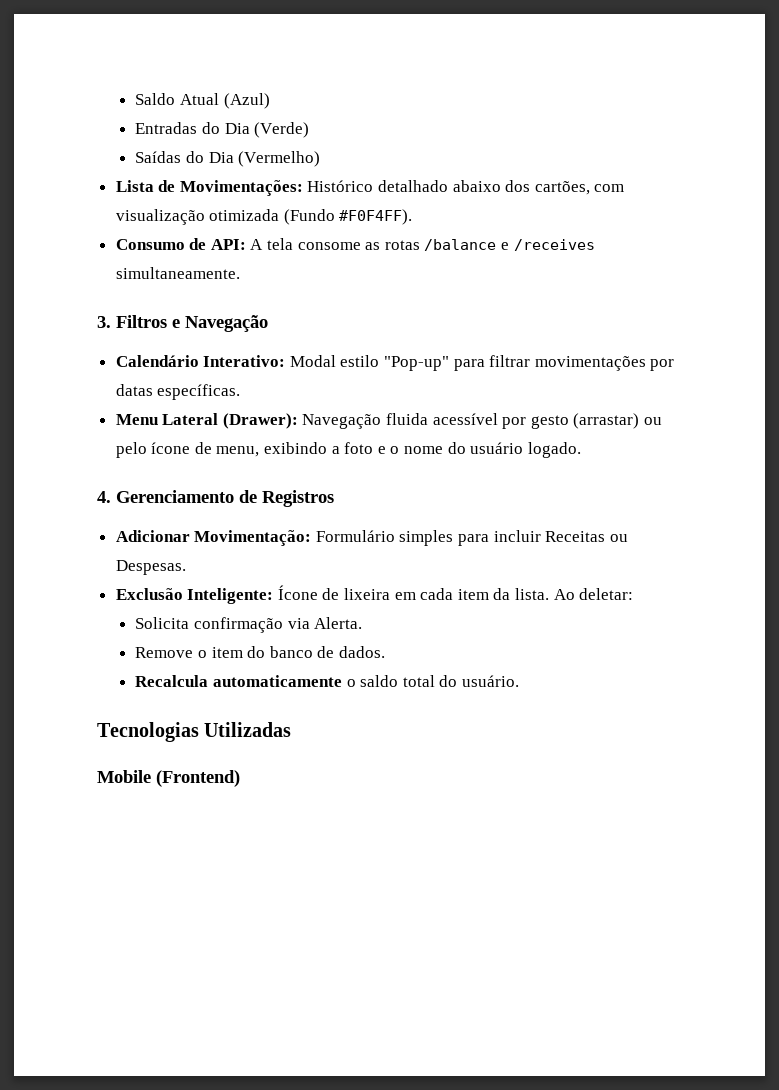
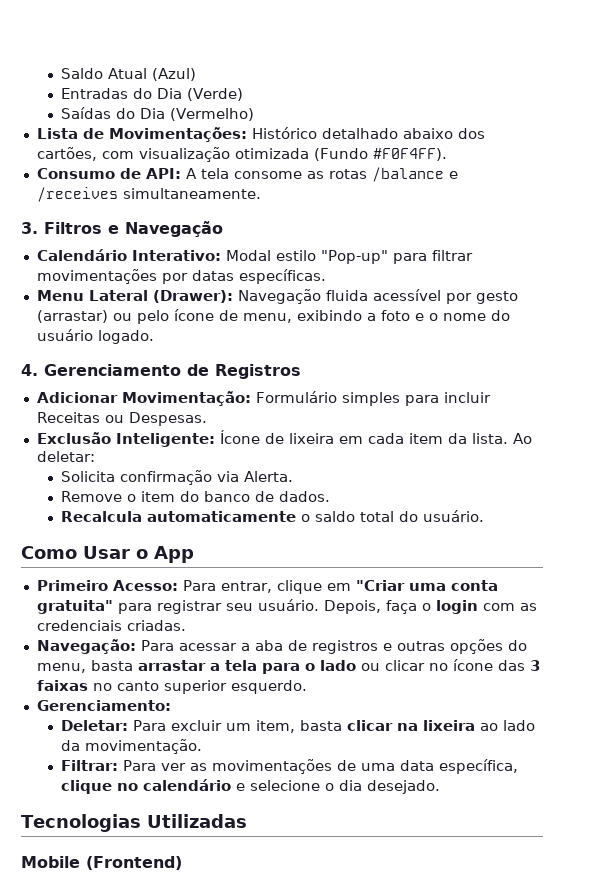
(519, 681) none -> [21,546,194,563] [36,580,498,594] [36,599,537,614] [36,620,186,631] [36,639,527,654] [36,659,540,674] [36,680,307,694] [36,700,171,711] [60,720,535,733] [60,739,202,754] [60,759,518,774] [60,779,440,794] // Como Usar o App // Primeiro Acesso: Para entrar, clique em "Criar uma conta gratuita" para registrar seu usuário. Depois, faça o login com as credenciais criadas. // Navegação: Para acessar a aba de registros e outras opções do menu, basta arrastar a tela para o lado ou clicar no ícone das 3 faixas no canto superior esquerdo. // Gerenciamento: // Deletar: Para excluir um item, basta clicar na lixeira ao lado da movimentação. // Filtrar: Para ver as movimentações de uma data específica, clique no calendário e selecione o dia desejado.

